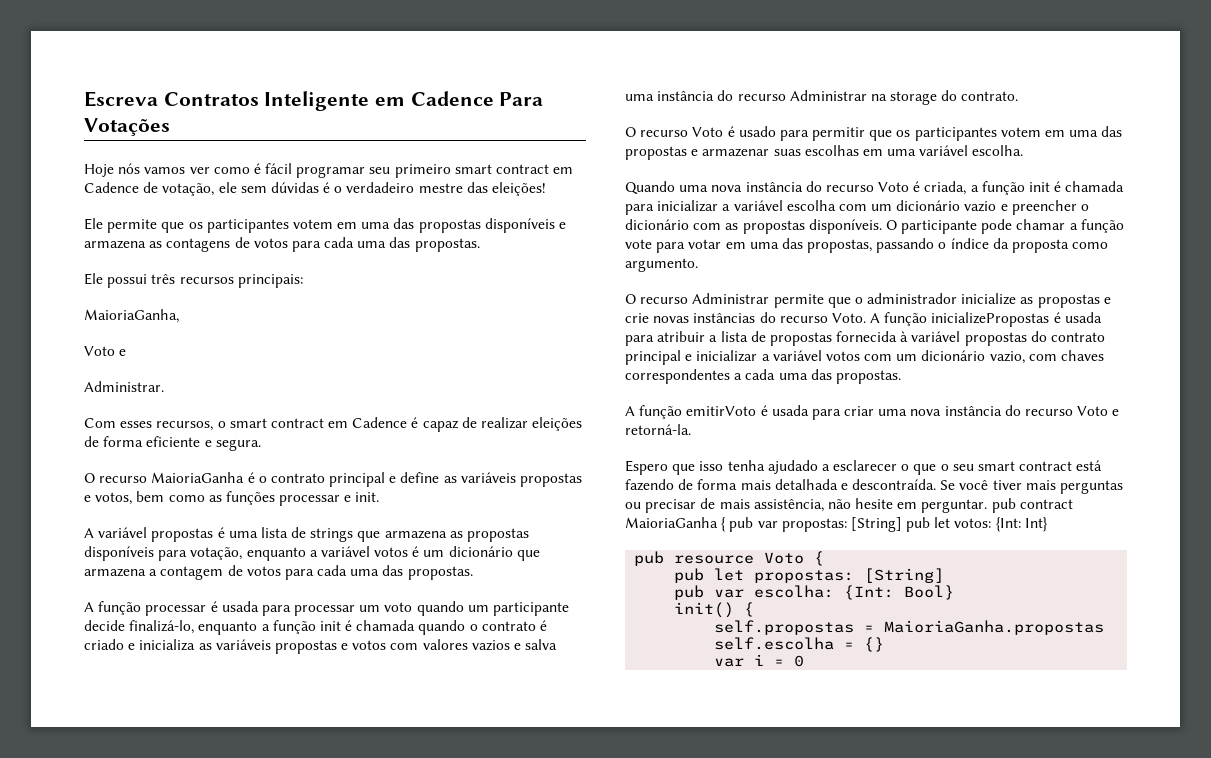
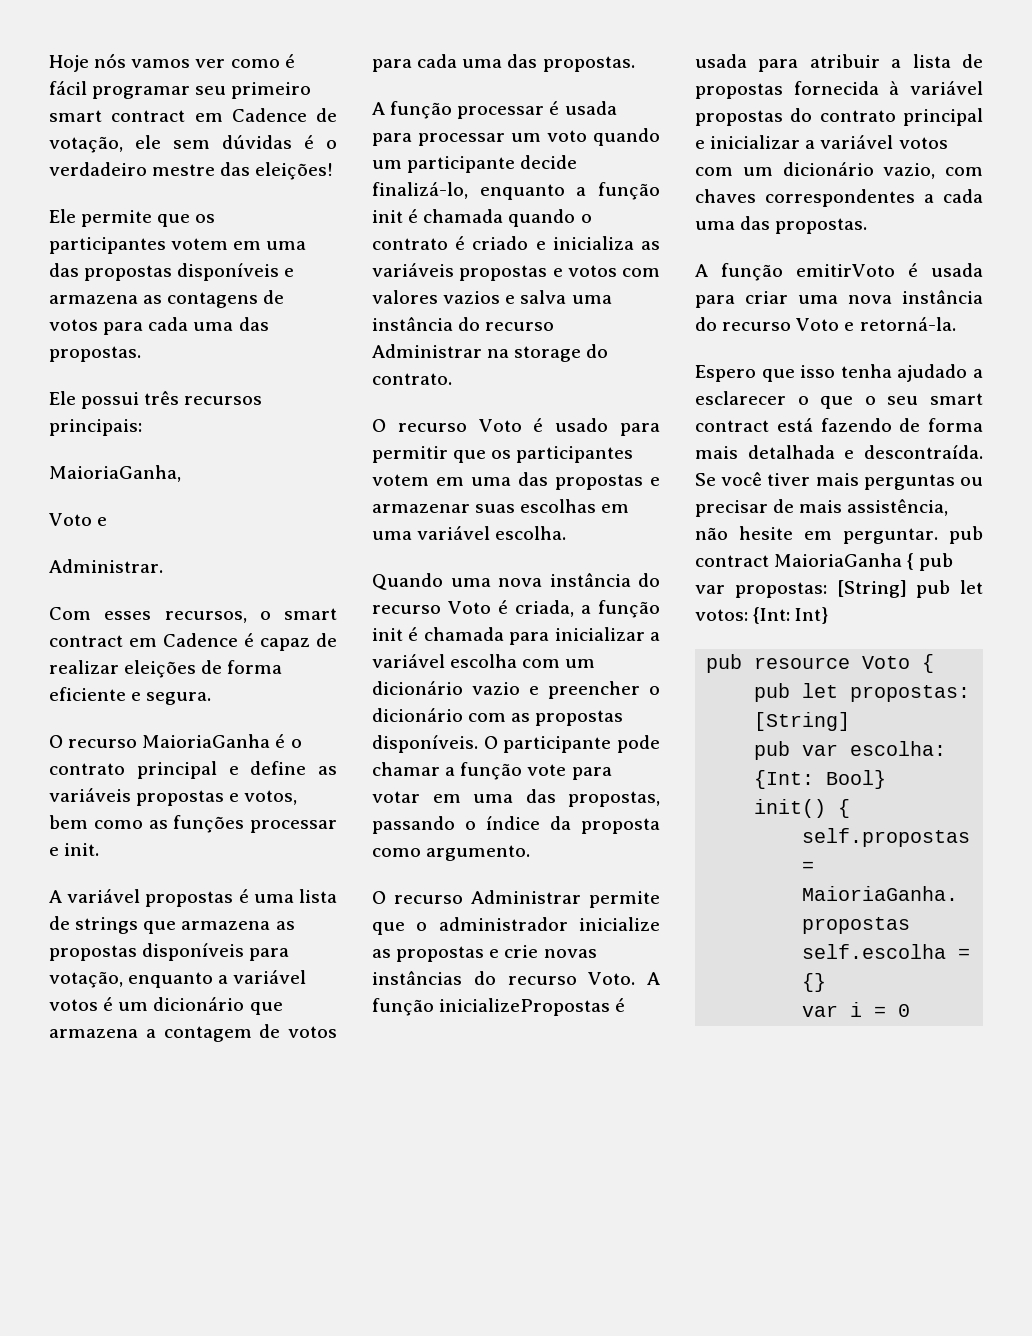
[84,91,544,111] [84,118,170,136] Escreva Contratos Inteligente em Cadence Para Votações // -> (49, 63) none

